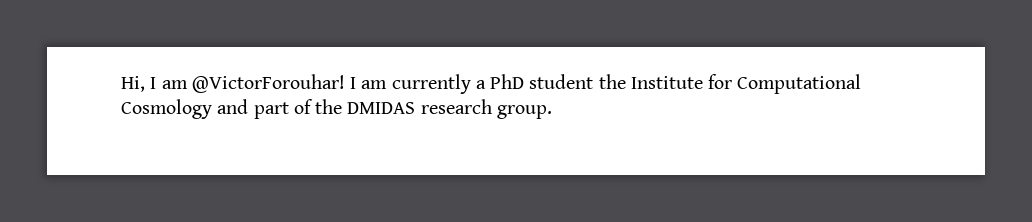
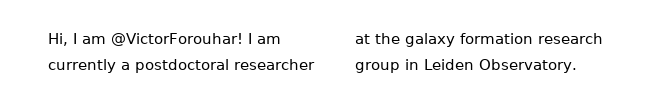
[490,74,862,94] [121,99,552,119] PhD student the Institute for Computational Cosmology and part of the DMIDAS research group. -> [135,59,315,73] [355,33,603,47] [355,59,577,73] postdoctoral researcher at the galaxy formation research group in Leiden Observatory.

